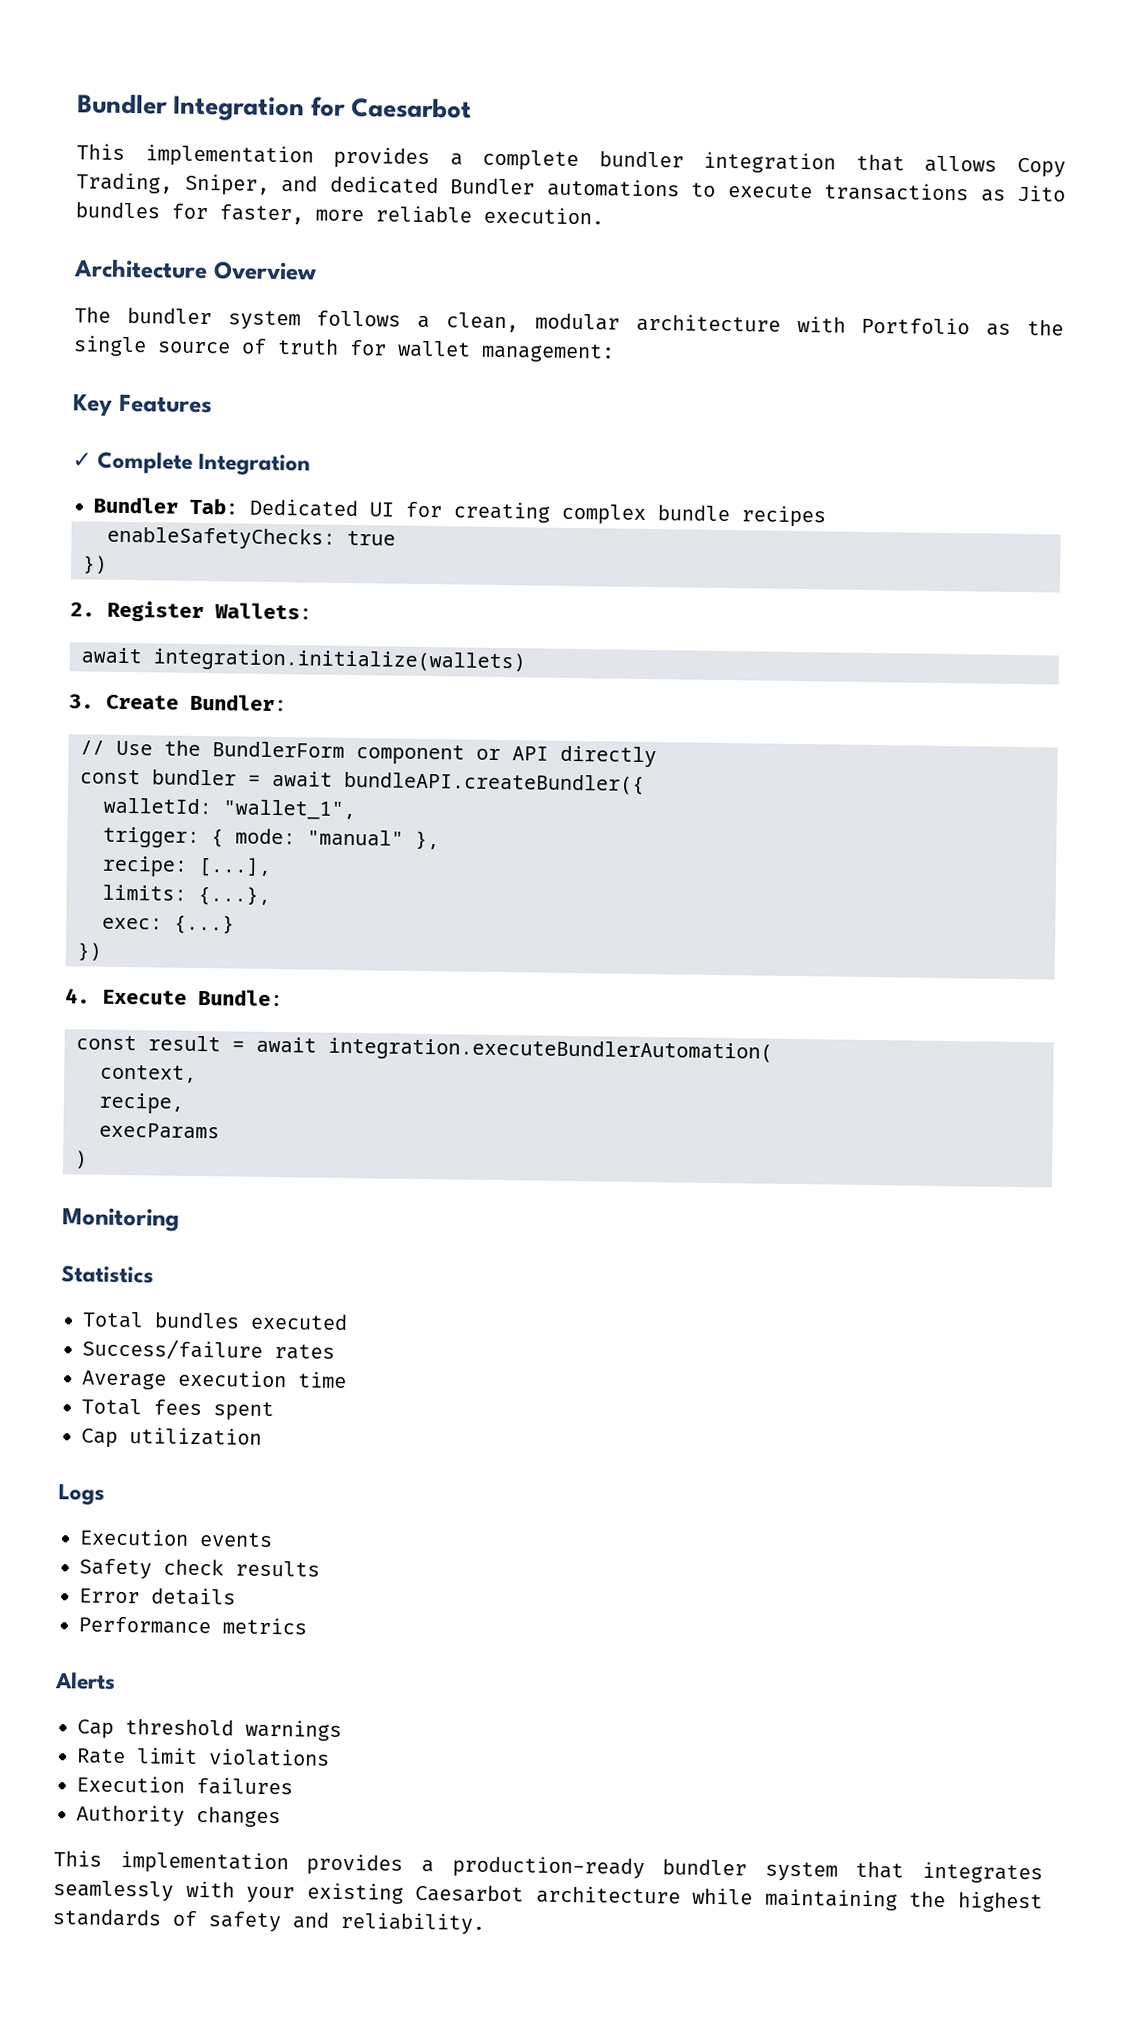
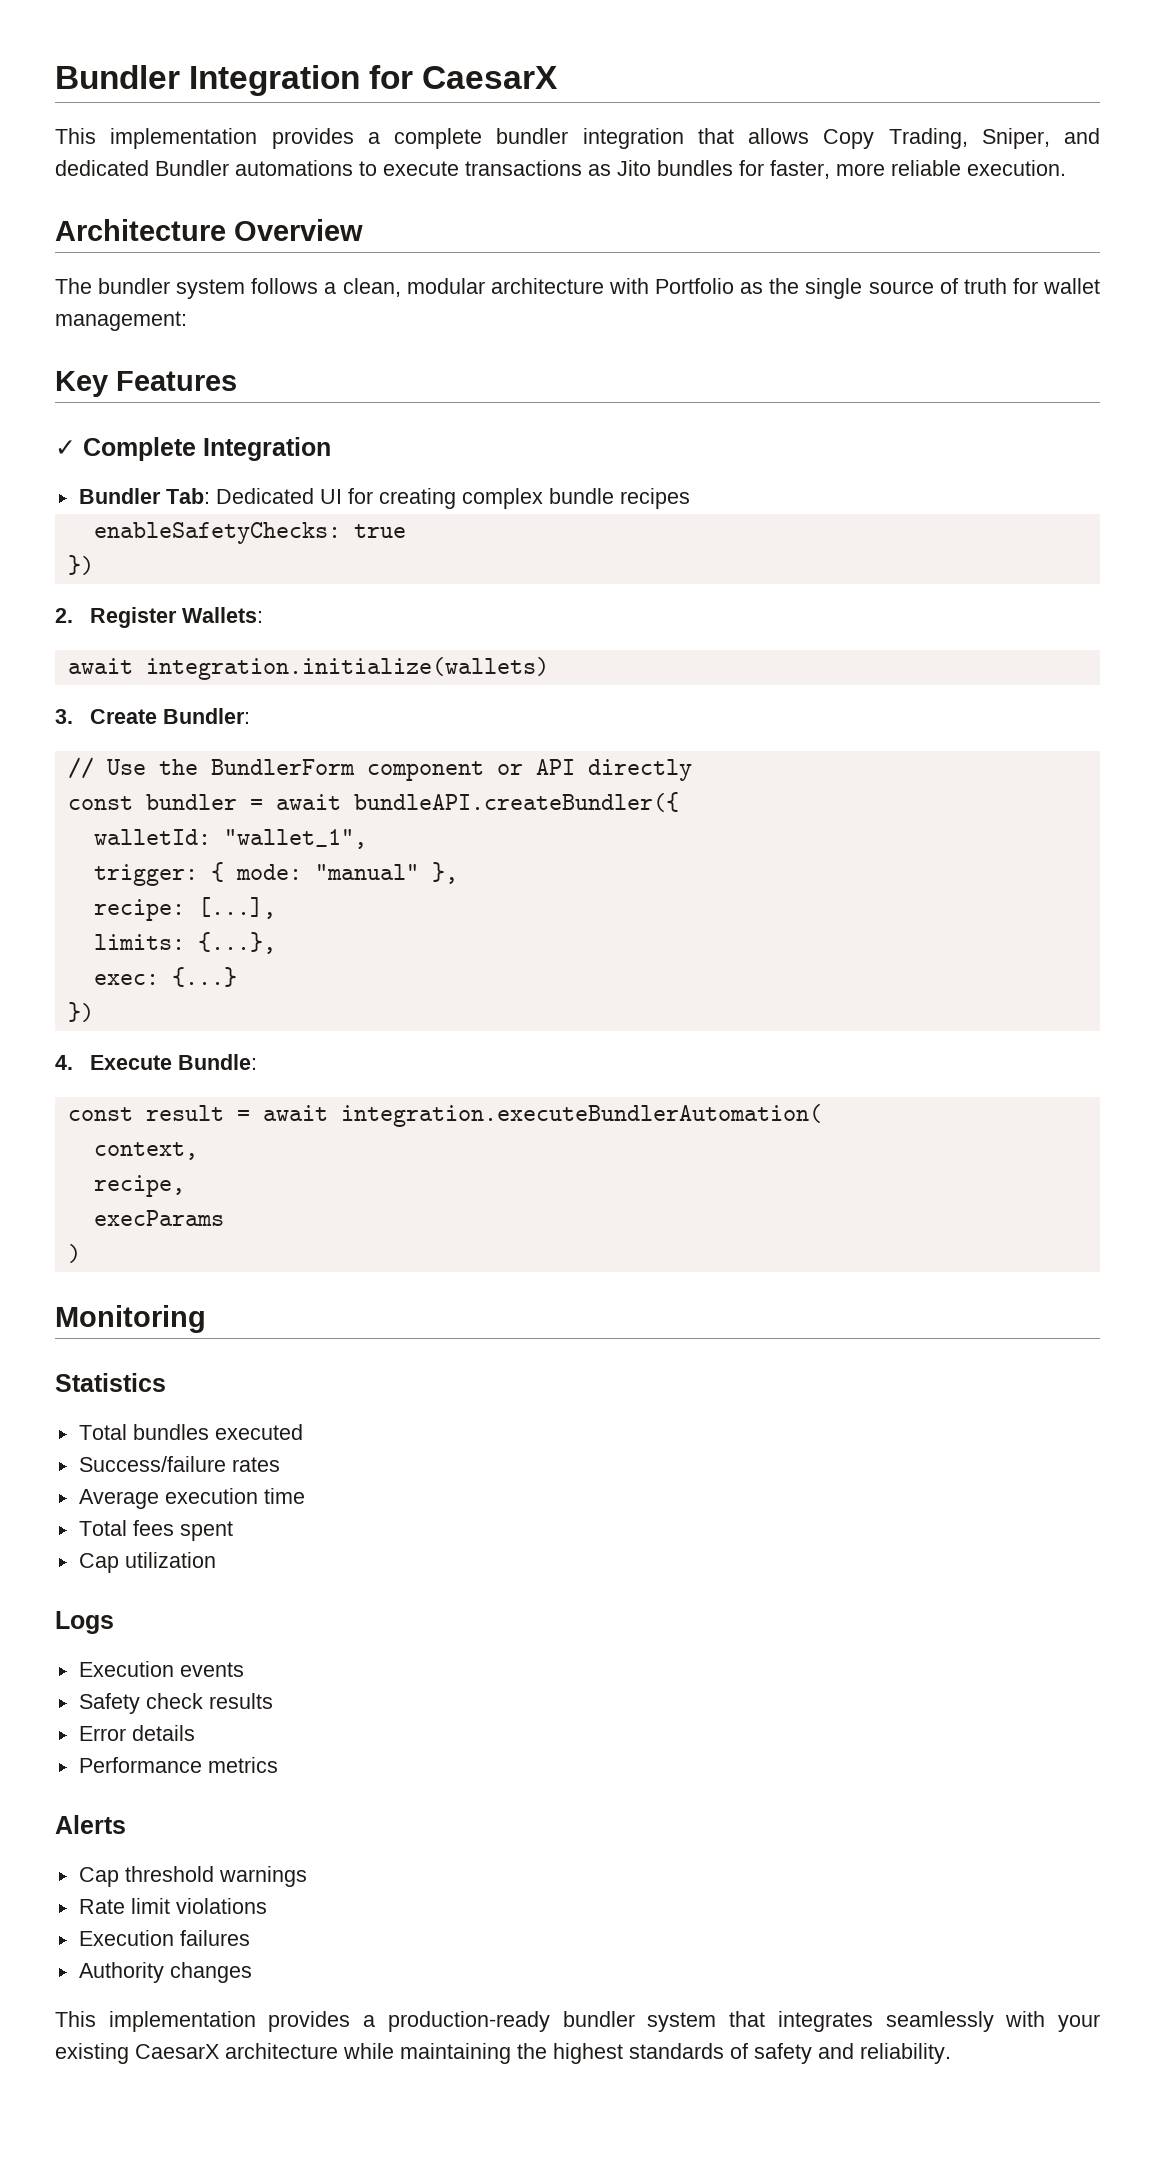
[351,96,473,119] Caesarbot -> [422,66,559,89] CaesarX
[415,1883,525,1903] Caesarbot -> [135,2044,219,2059] CaesarX

